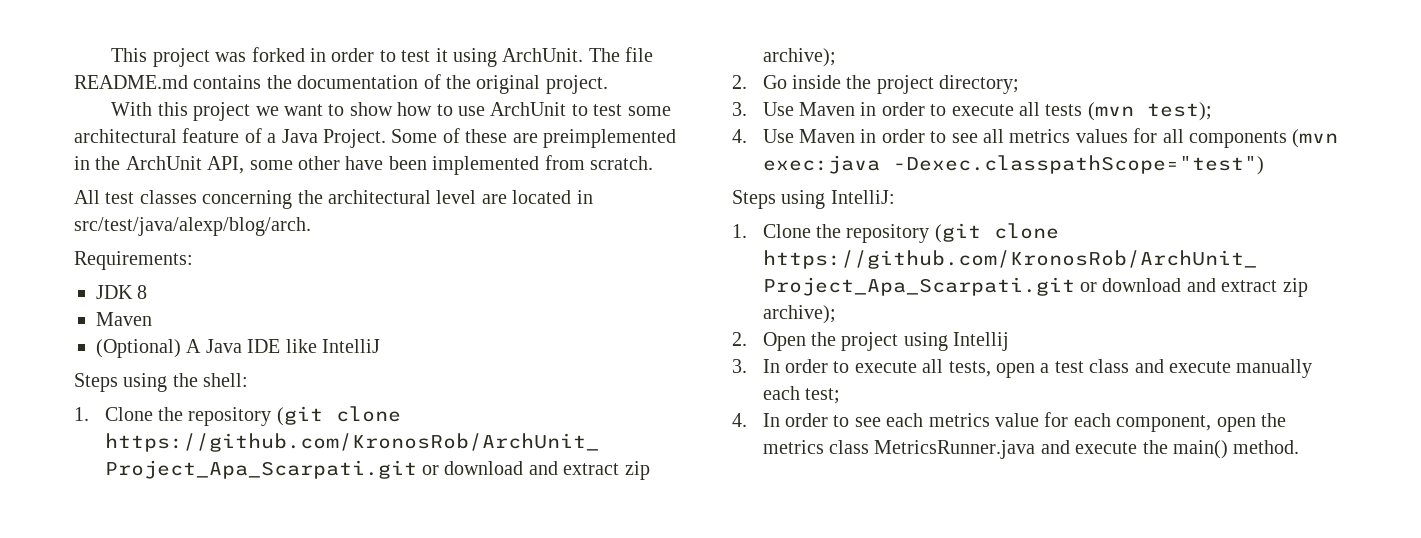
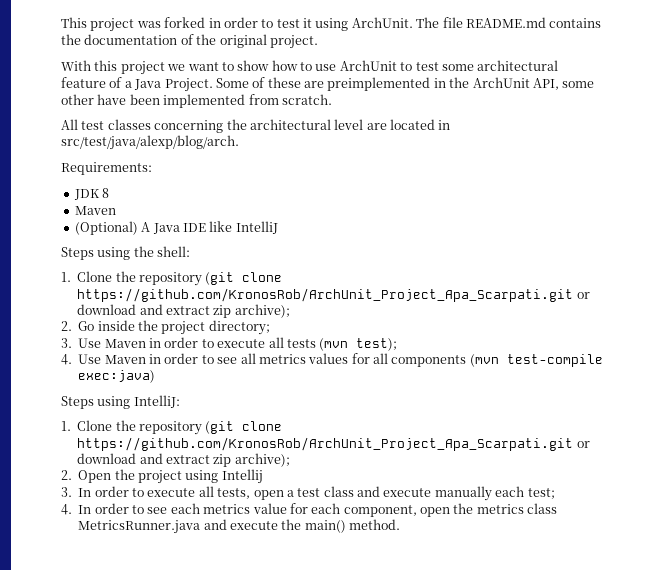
[762,155,1264,175] exec:java -Dexec.classpathScope="test") -> [506,354,603,367] [78,370,156,383] test-compile exec:java)

